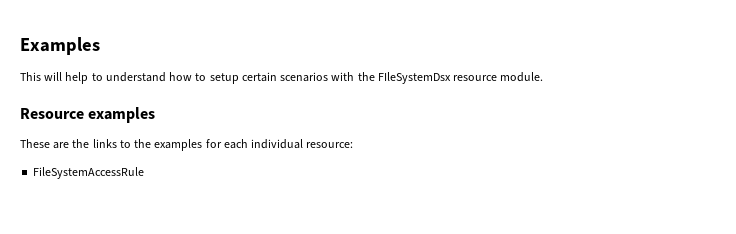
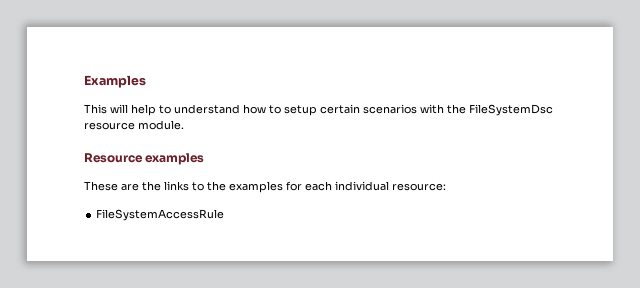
[377,72,451,84] FIleSystemDsx -> [469,104,553,116] FileSystemDsc

